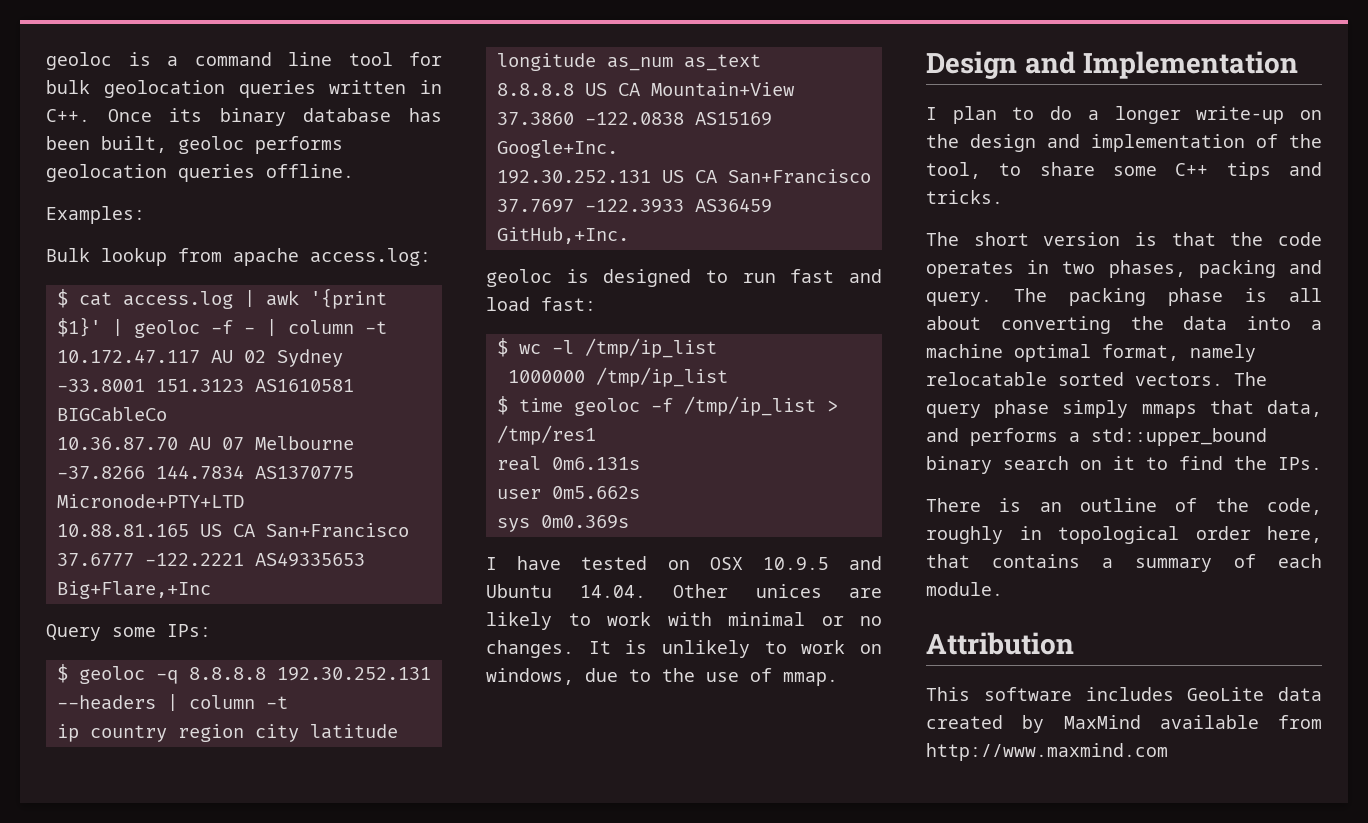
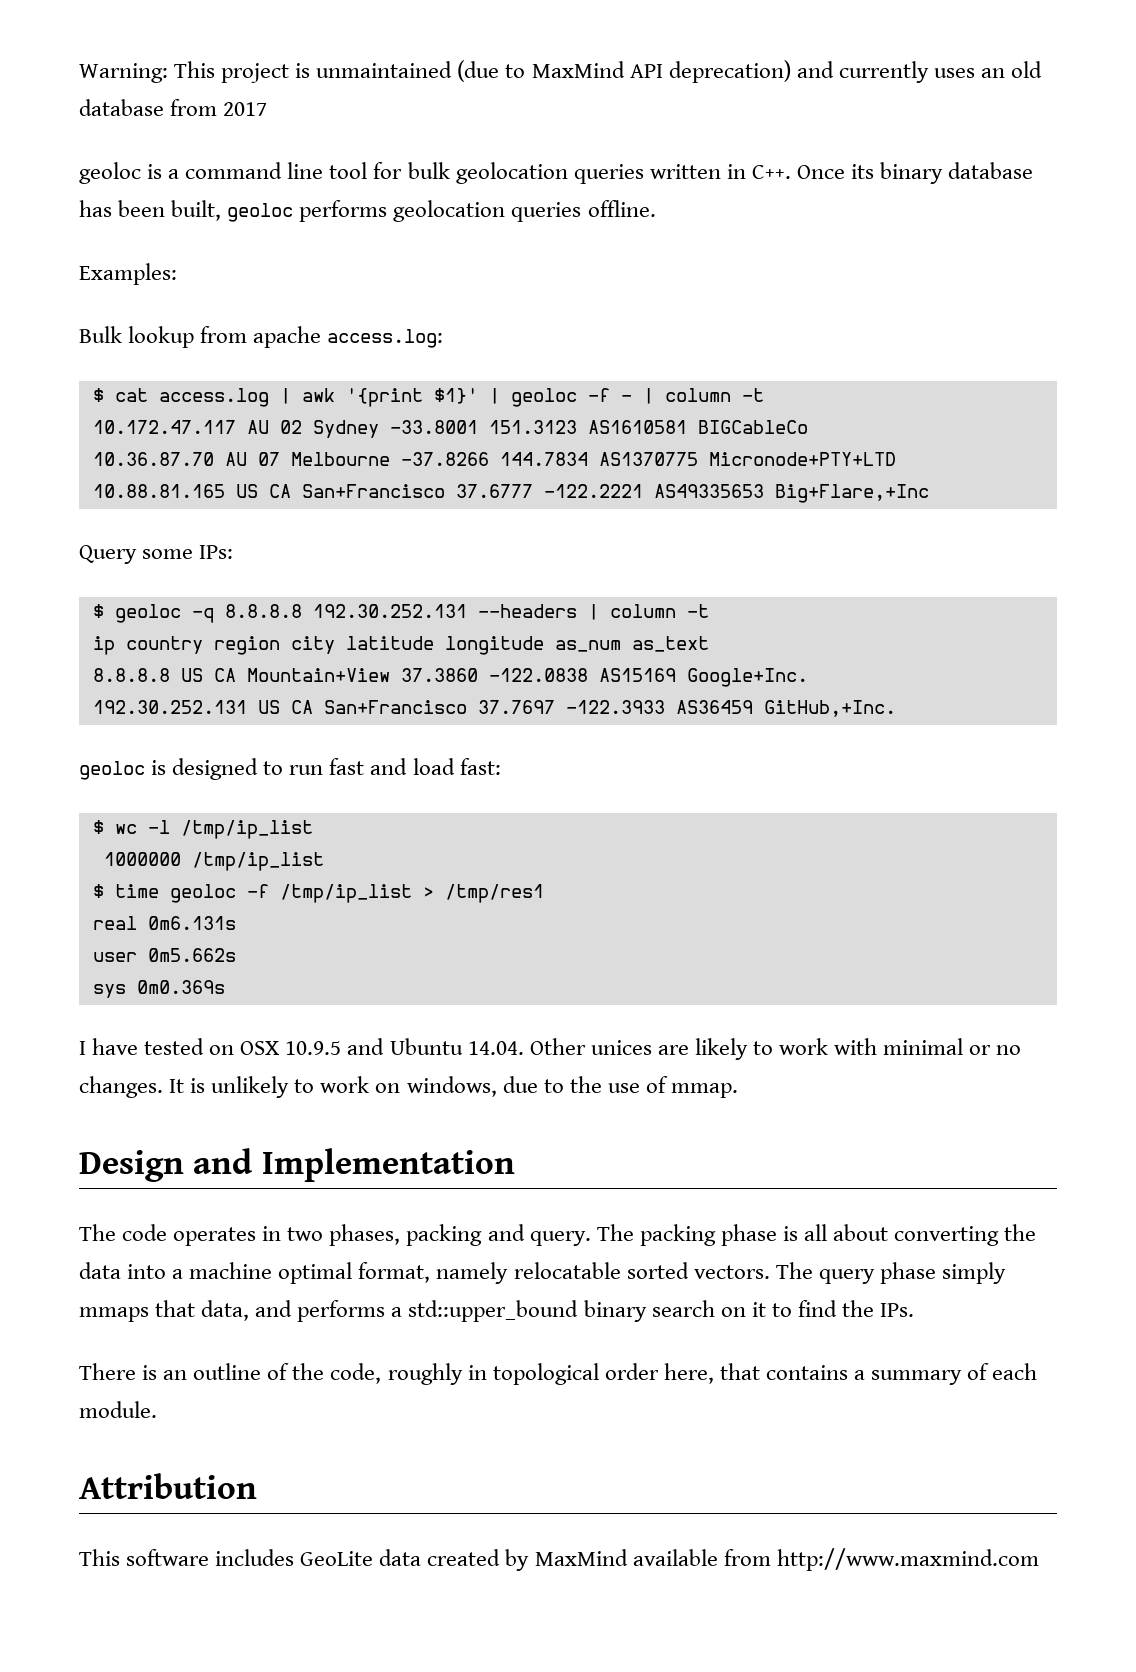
(46, 61) none -> [79,60,1043,83] [79,99,268,116] Warning: This project is unmaintained (due to MaxMind API deprecation) and currently uses an old database from 2017 //
[926,106,1322,124] [926,134,1322,152] [926,162,1322,180] [926,190,1003,204] [926,232,1264,246] I plan to do a longer write-up on the design and implementation of the tool, to share some C++ tips and tricks. // The short version is that the -> [79,1224,116,1241] The

